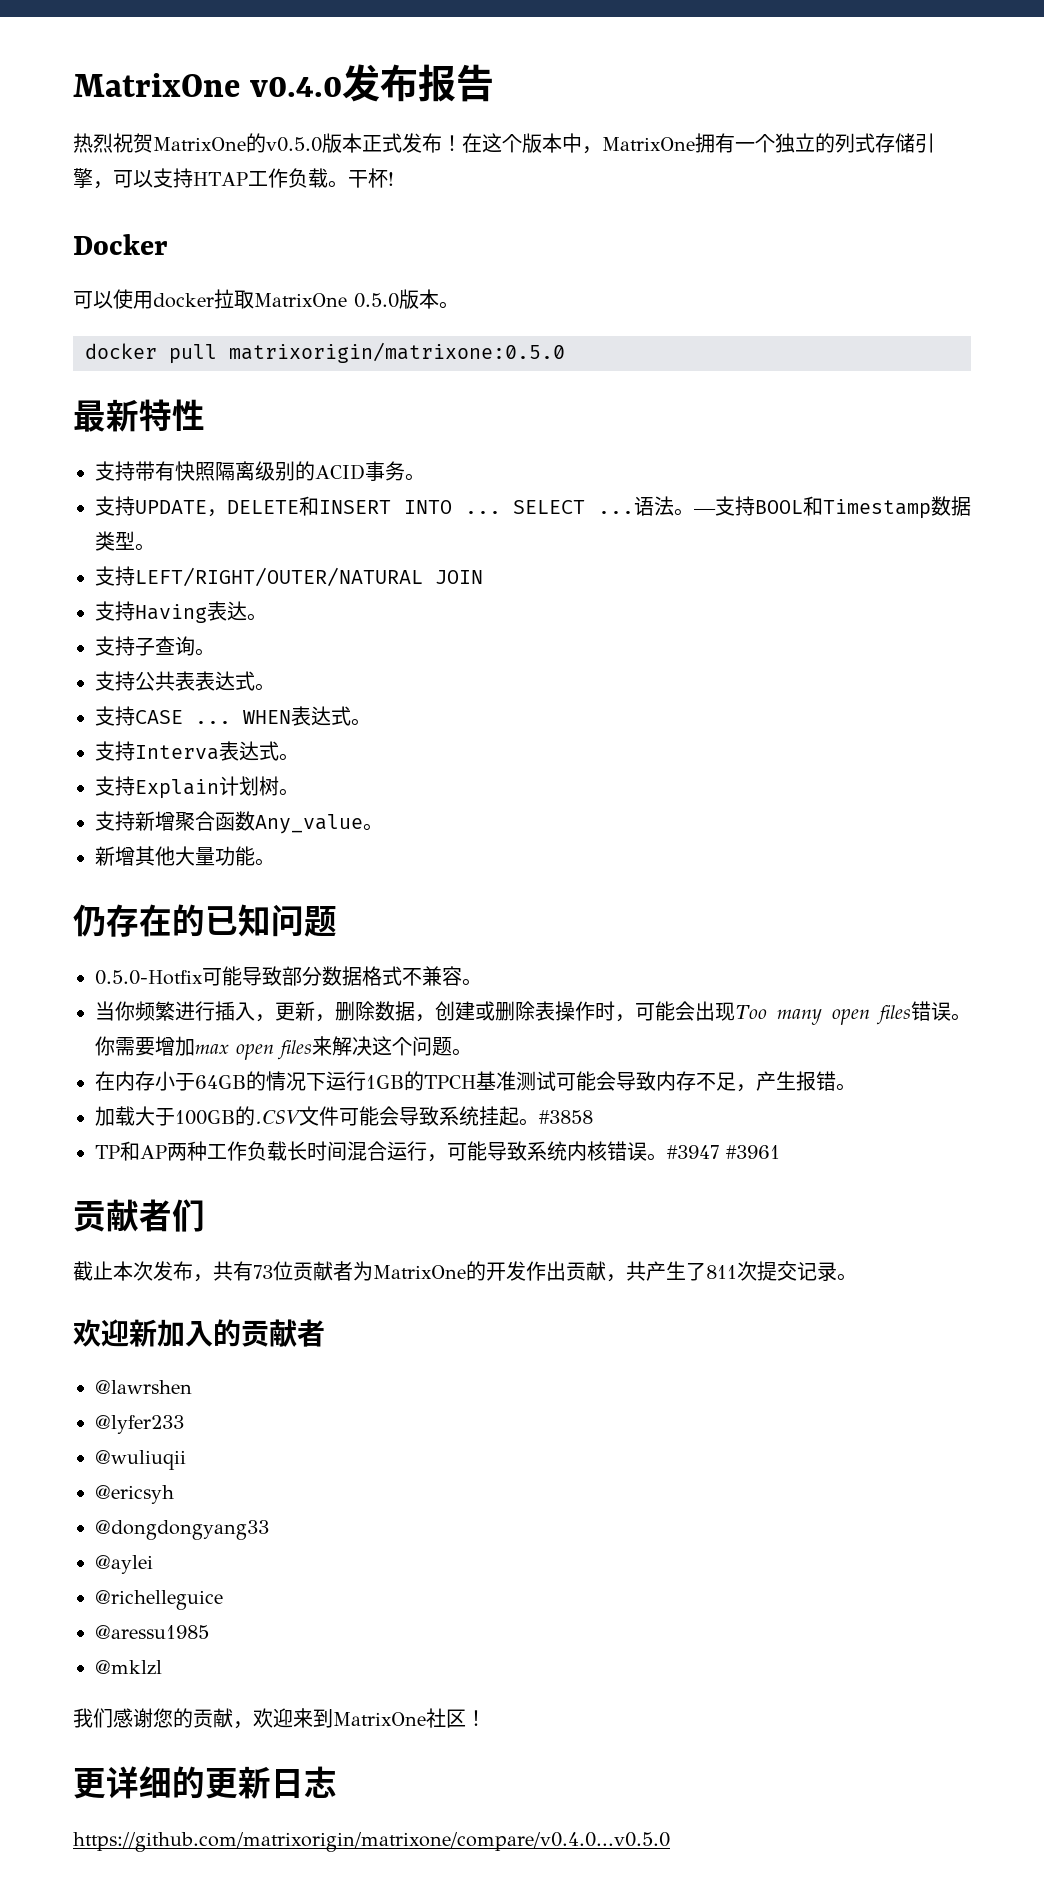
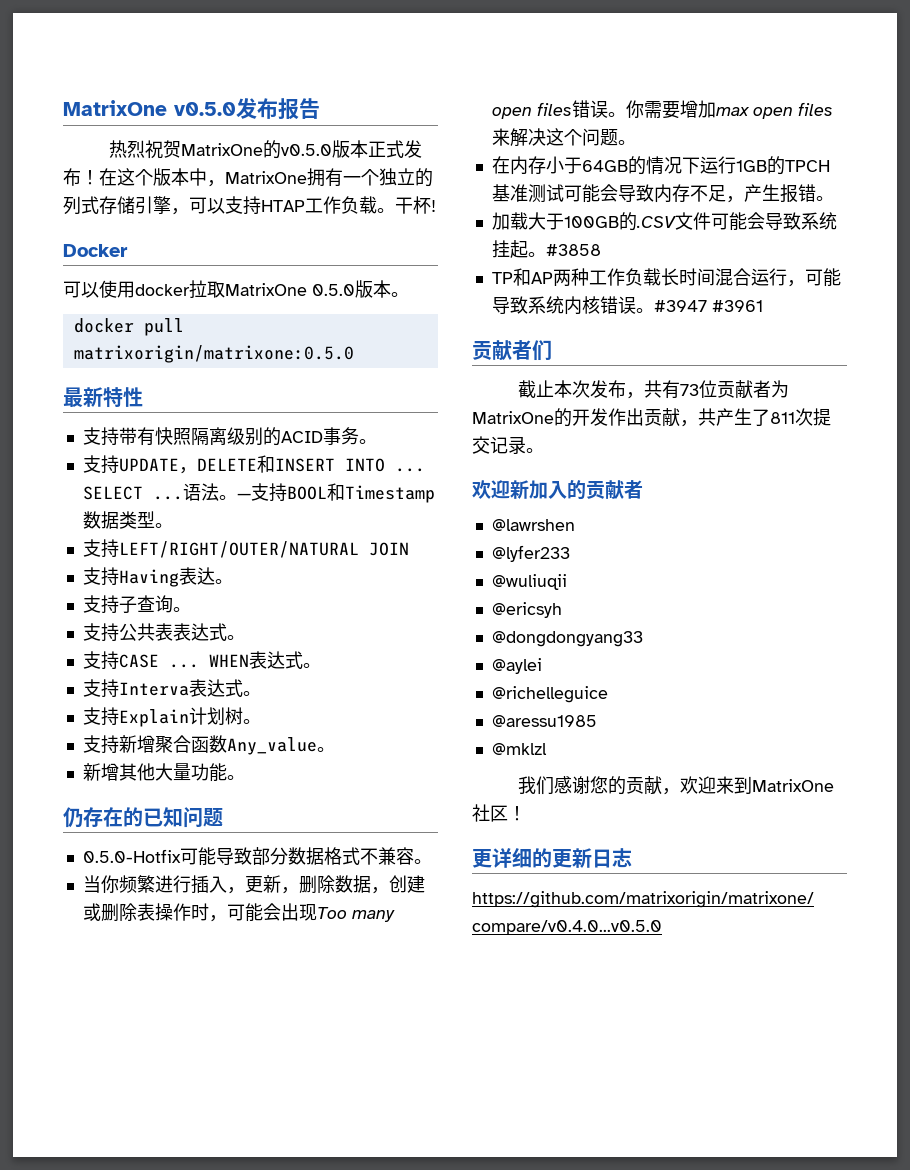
[73,73,343,97] MatrixOne v0.4.0 -> [63,100,236,116] MatrixOne v0.5.0

